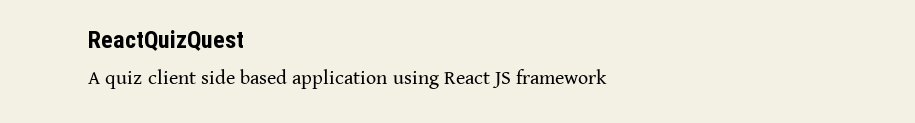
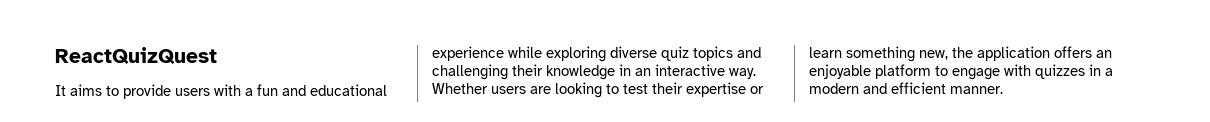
[88,69,608,89] A quiz client side based application using React JS framework -> [55,84,387,99] [432,46,761,62] [432,64,756,80] [432,82,764,98] [809,46,1112,62] [809,64,1113,80] [809,82,1003,94] It aims to provide users with a fun and educational experience while exploring diverse quiz topics and challenging their knowledge in an interactive way. Whether users are looking to test their expertise or learn something new, the application offers an enjoyable platform to engage with quizzes in a modern and efficient manner.

